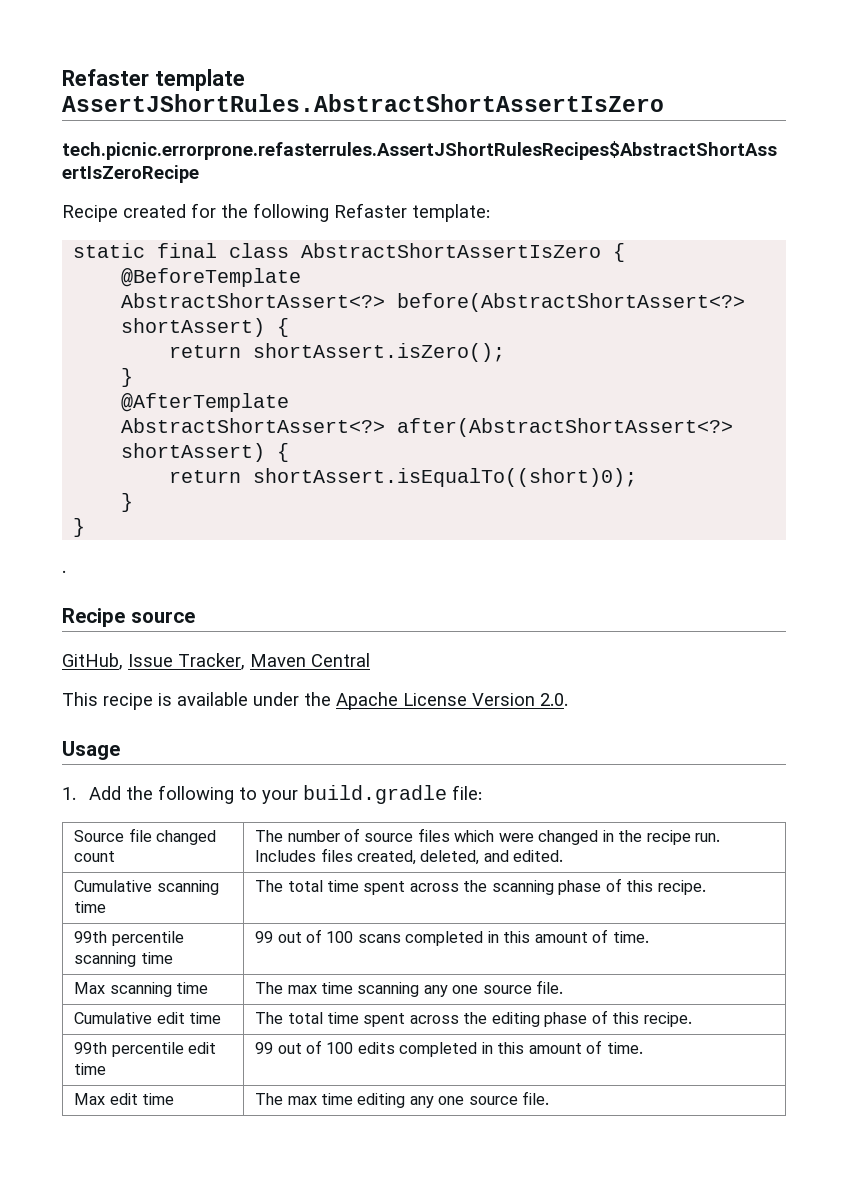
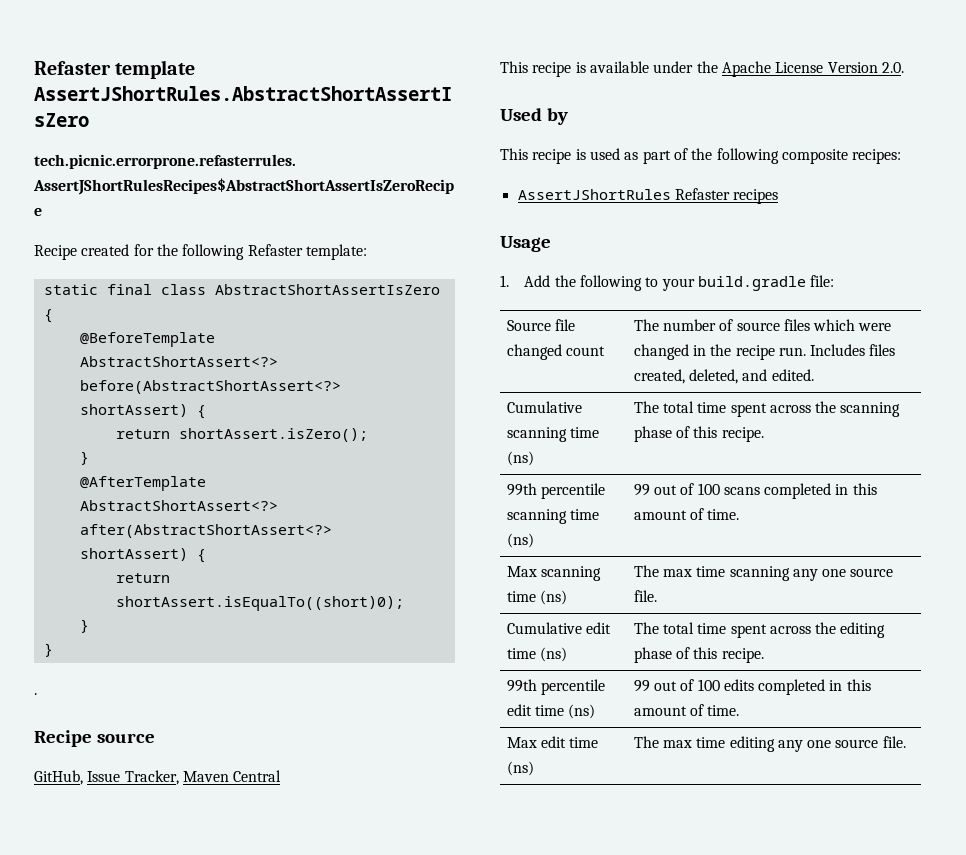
(568, 699) none -> [500,108,568,125] [500,148,902,164] [517,188,779,204] // Used by // This recipe is used as part of the following composite recipes: // AssertJShortRules Refaster recipes
(107, 907) none -> [506,451,534,466] (ns)
(173, 958) none -> [506,533,534,548] (ns)
(208, 988) none -> [539,590,567,605] (ns)
(221, 1018) none -> [539,647,567,662] (ns)
(107, 1069) none -> [568,704,596,719] (ns)
(174, 1099) none -> [506,761,534,776] (ns)

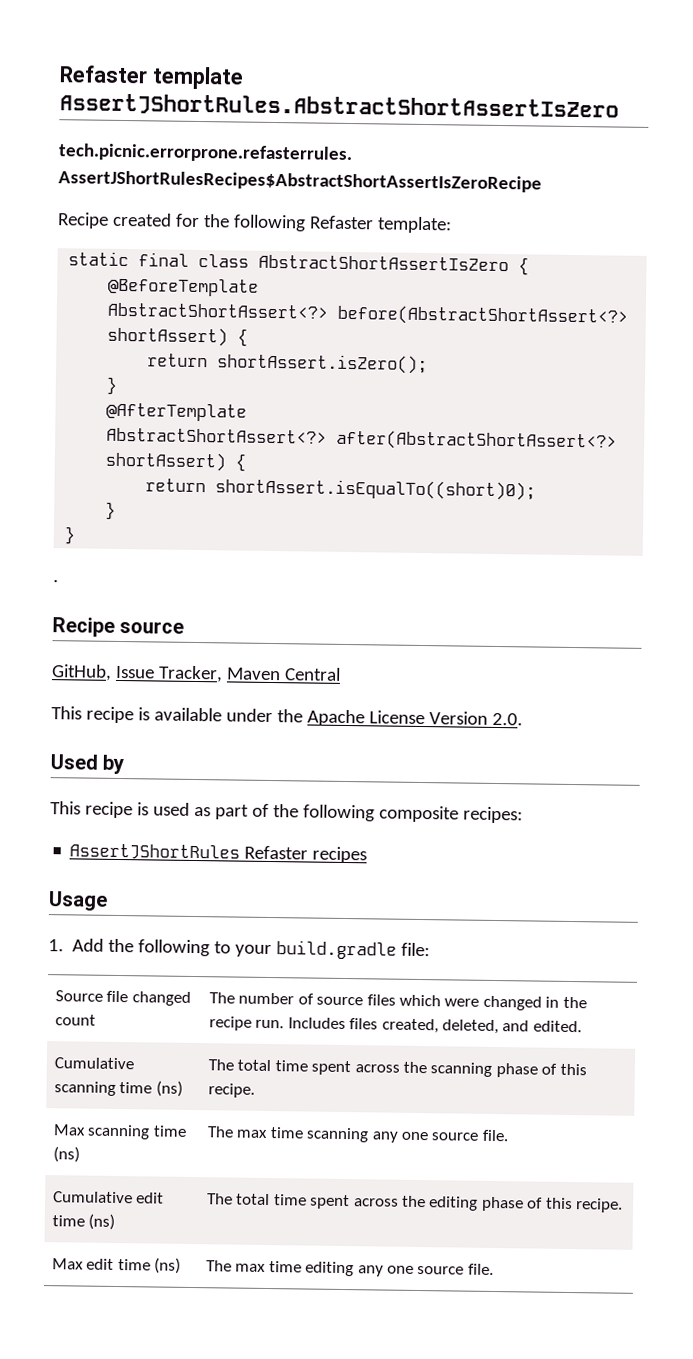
[506,483,605,499] [506,509,599,524] [506,533,534,548] [633,483,877,499] [633,508,740,520] // 99th percentile scanning time (ns) | 99 out of 100 scans completed in this amount of time. -> (255, 1090) none
[506,679,605,695] [506,704,596,719] [633,679,871,695] [633,704,740,716] // 99th percentile edit time (ns) | 99 out of 100 edits completed in this amount of time. -> (624, 1205) none

